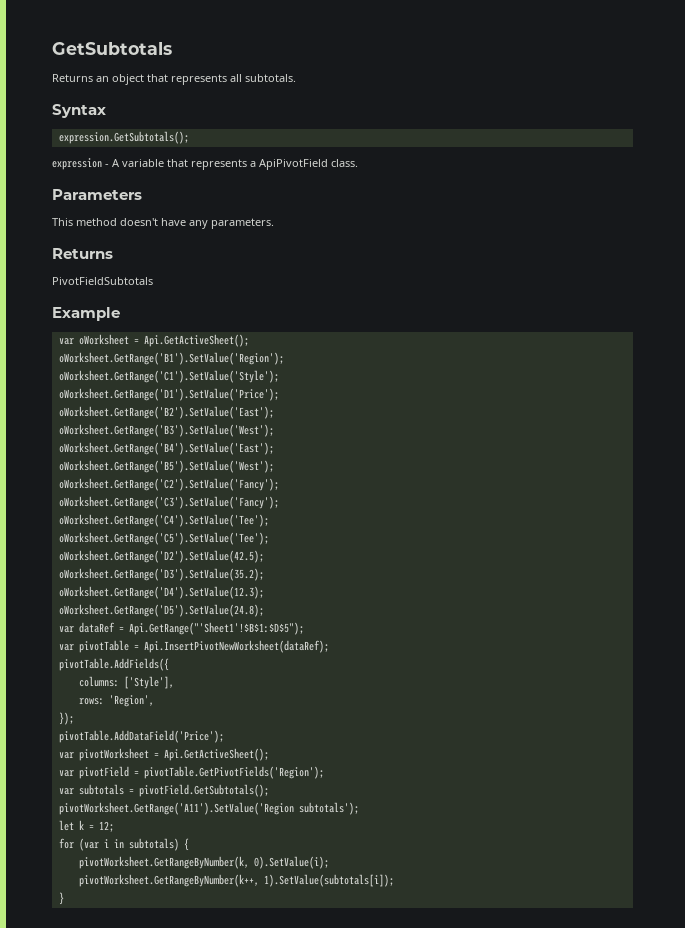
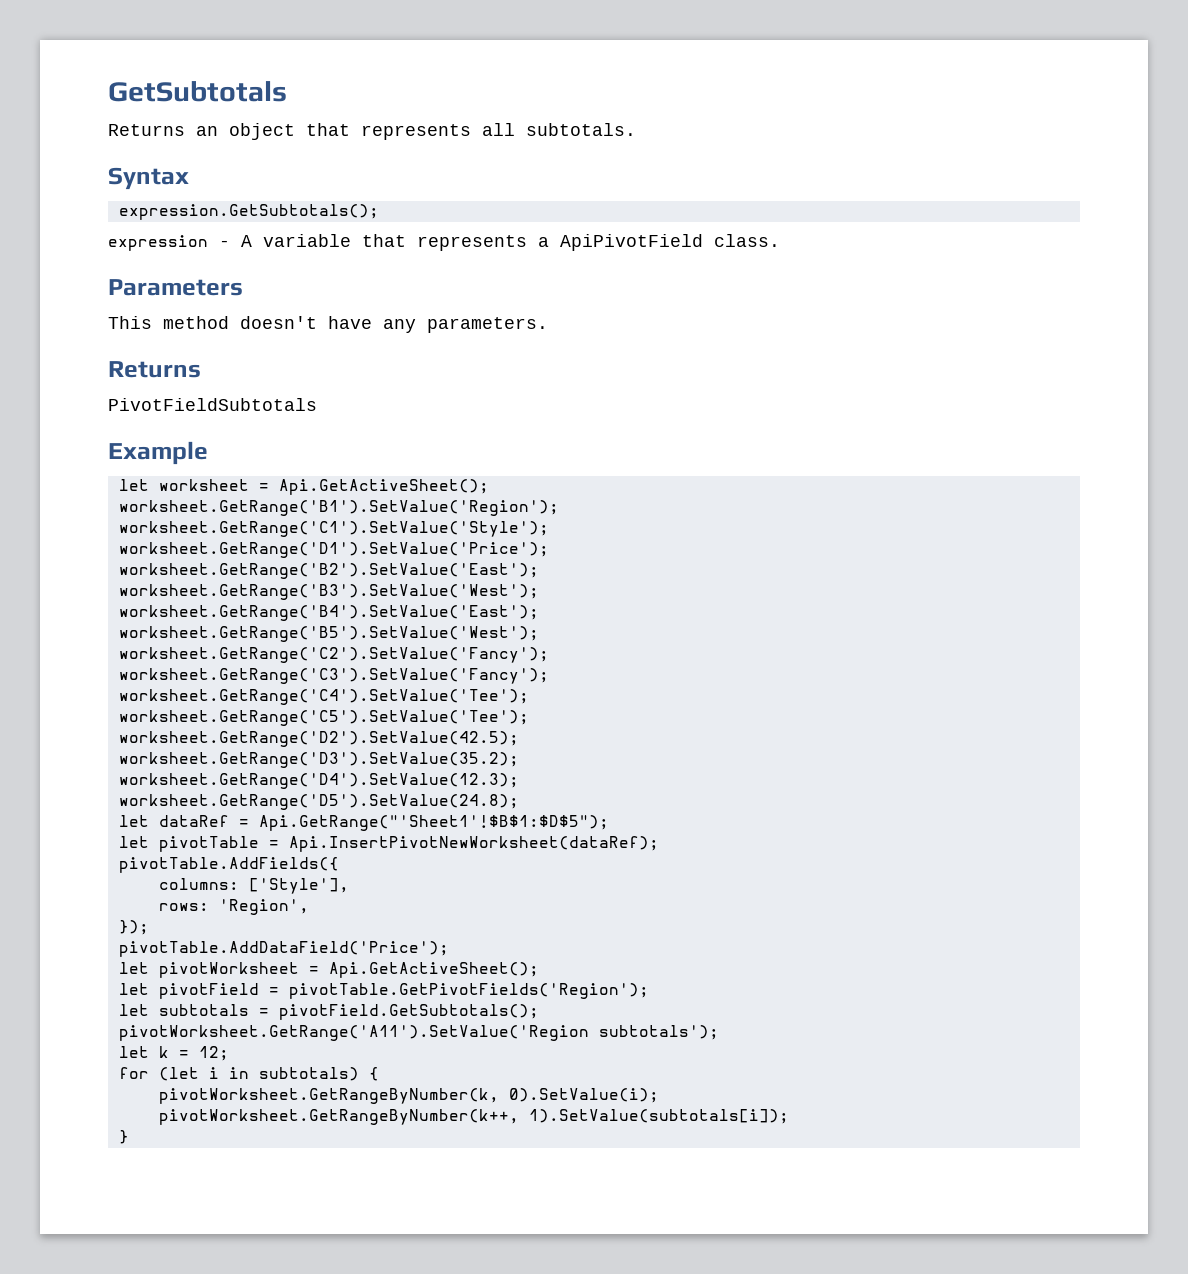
[58,334,249,347] [58,352,284,365] [58,370,279,383] [58,388,279,401] [58,406,274,419] [58,424,274,437] [58,442,274,455] [58,460,274,473] [58,478,279,491] [58,496,279,509] [58,514,269,527] [58,532,269,545] [58,550,264,563] [58,568,264,581] [58,586,264,599] [58,604,264,617] [58,626,74,633] var oWorksheet = Api.GetActiveSheet(); // oWorksheet.GetRange('B1').SetValue('Region'); // oWorksheet.GetRange('C1').SetValue('Style'); // oWorksheet.GetRange('D1').SetValue('Price'); // oWorksheet.GetRange('B2').SetValue('East'); // oWorksheet.GetRange('B3').SetValue('West'); // oWorksheet.GetRange('B4').SetValue('East'); // oWorksheet.GetRange('B5').SetValue('West'); // oWorksheet.GetRange('C2').SetValue('Fancy'); // oWorksheet.GetRange('C3').SetValue('Fancy'); // oWorksheet.GetRange('C4').SetValue('Tee'); // oWorksheet.GetRange('C5').SetValue('Tee'); // oWorksheet.GetRange('D2').SetValue(42.5); // oWorksheet.GetRange('D3').SetValue(35.2); // oWorksheet.GetRange('D4').SetValue(12.3); // oWorksheet.GetRange('D5').SetValue(24.8); // var -> [118,479,489,495] [118,500,559,516] [118,521,549,537] [118,542,549,558] [118,563,539,579] [118,584,539,600] [118,605,539,621] [118,626,539,642] [118,647,549,663] [118,668,549,684] [118,689,529,705] [118,710,529,726] [118,731,519,747] [118,752,519,768] [118,773,519,789] [118,794,519,810] [118,815,149,827] let worksheet = Api.GetActiveSheet(); // worksheet.GetRange('B1').SetValue('Region'); // worksheet.GetRange('C1').SetValue('Style'); // worksheet.GetRange('D1').SetValue('Price'); // worksheet.GetRange('B2').SetValue('East'); // worksheet.GetRange('B3').SetValue('West'); // worksheet.GetRange('B4').SetValue('East'); // worksheet.GetRange('B5').SetValue('West'); // worksheet.GetRange('C2').SetValue('Fancy'); // worksheet.GetRange('C3').SetValue('Fancy'); // worksheet.GetRange('C4').SetValue('Tee'); // worksheet.GetRange('C5').SetValue('Tee'); // worksheet.GetRange('D2').SetValue(42.5); // worksheet.GetRange('D3').SetValue(35.2); // worksheet.GetRange('D4').SetValue(12.3); // worksheet.GetRange('D5').SetValue(24.8); // let
[58,644,74,651] var -> [118,836,149,848] let
[58,752,74,759] var -> [118,962,149,974] let
[58,770,74,777] var -> [118,983,149,995] let
[58,788,74,795] var -> [118,1004,149,1016] let
[78,838,99,851] (var -> [158,1067,199,1081] (let

